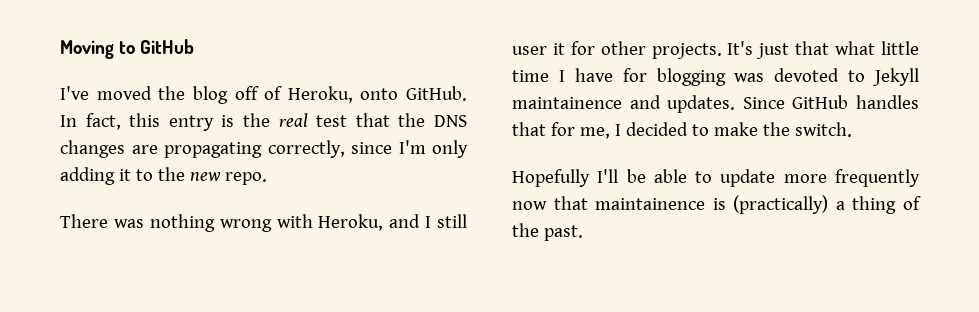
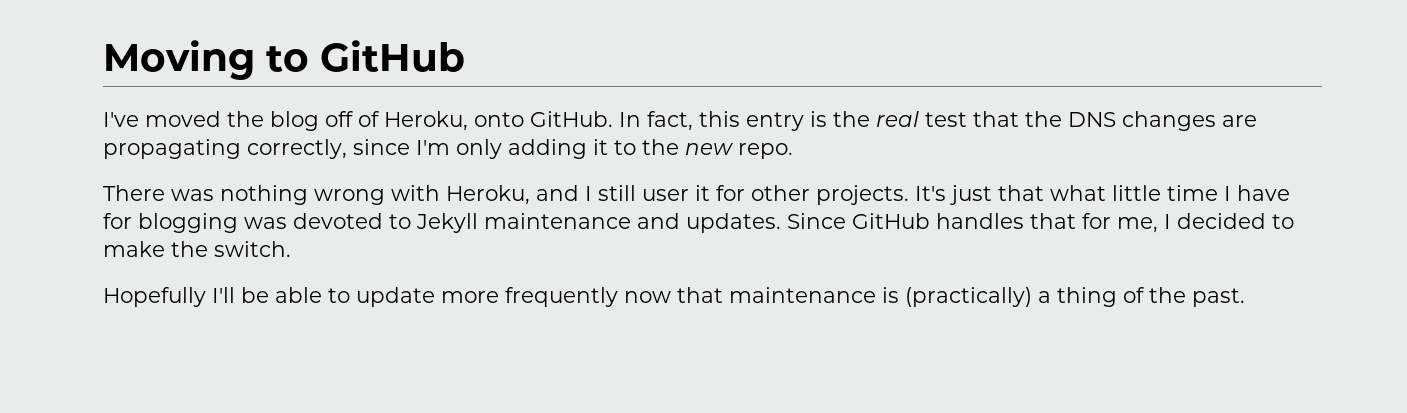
[512,97,622,109] maintainence -> [484,213,631,229] maintenance
[595,198,706,210] maintainence -> [729,287,876,303] maintenance

